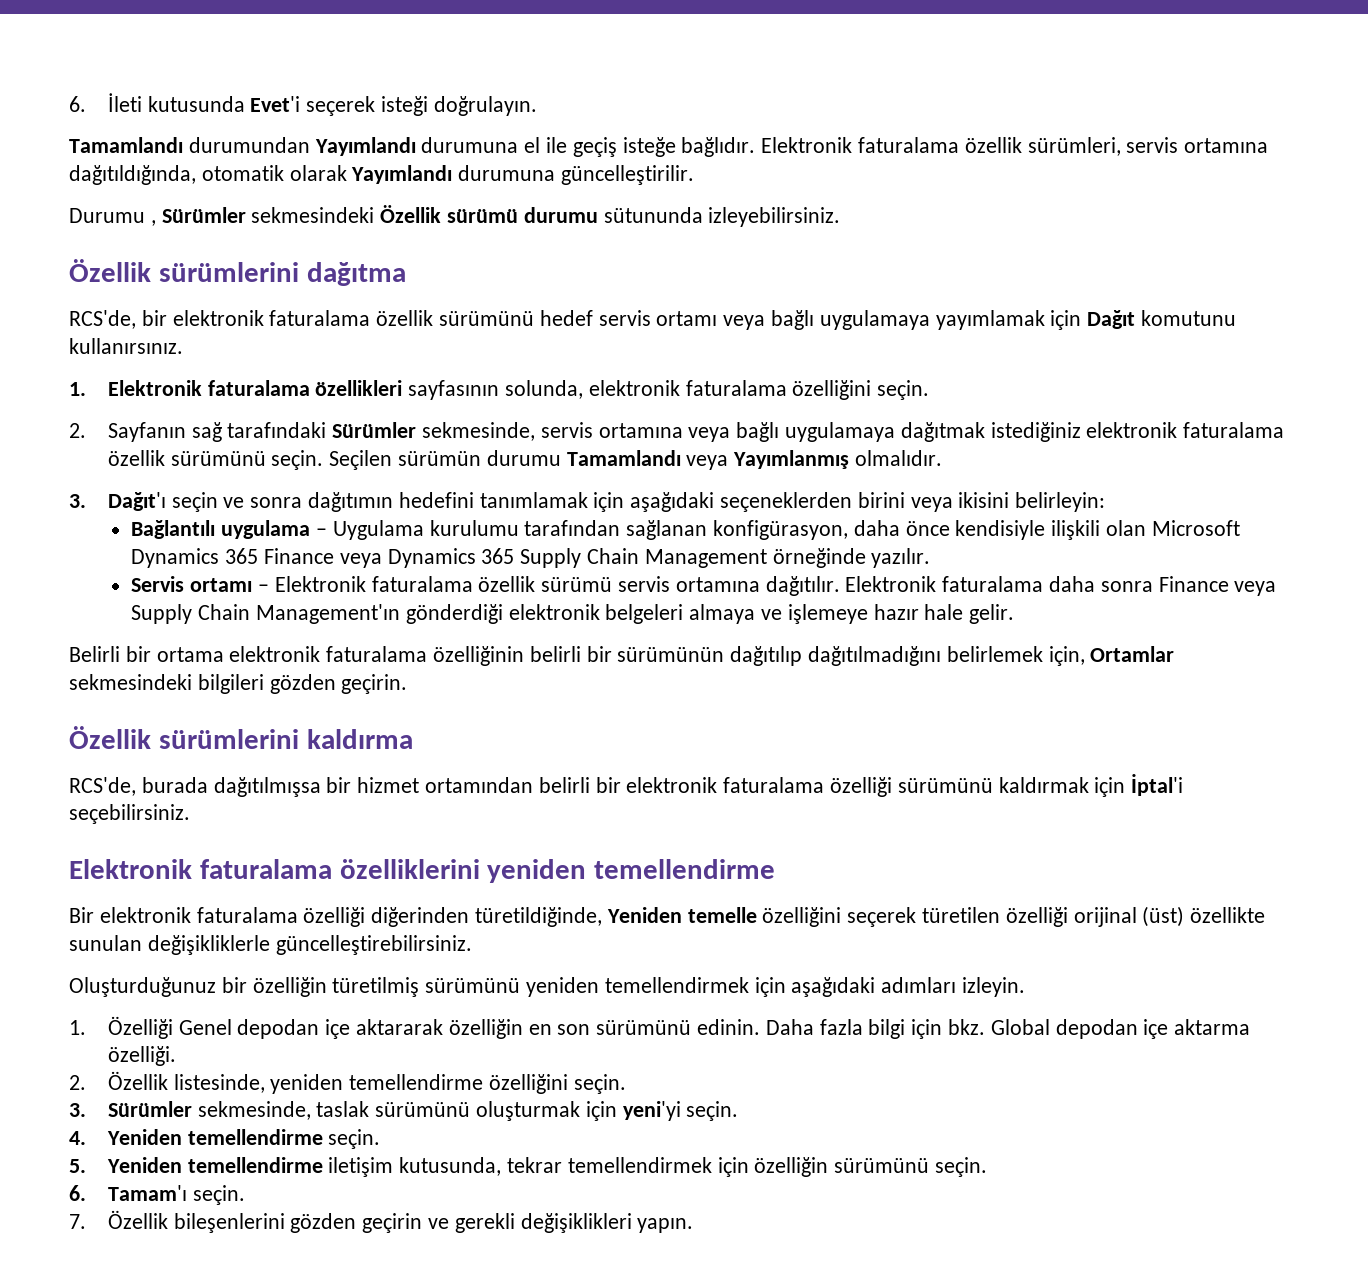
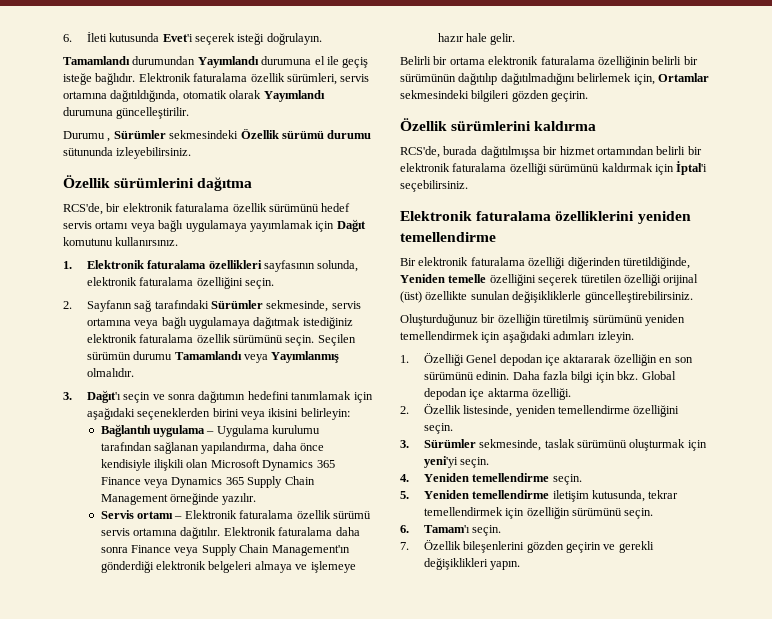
[713,520,849,540] konfigürasyon, -> [201,442,270,454] yapılandırma,

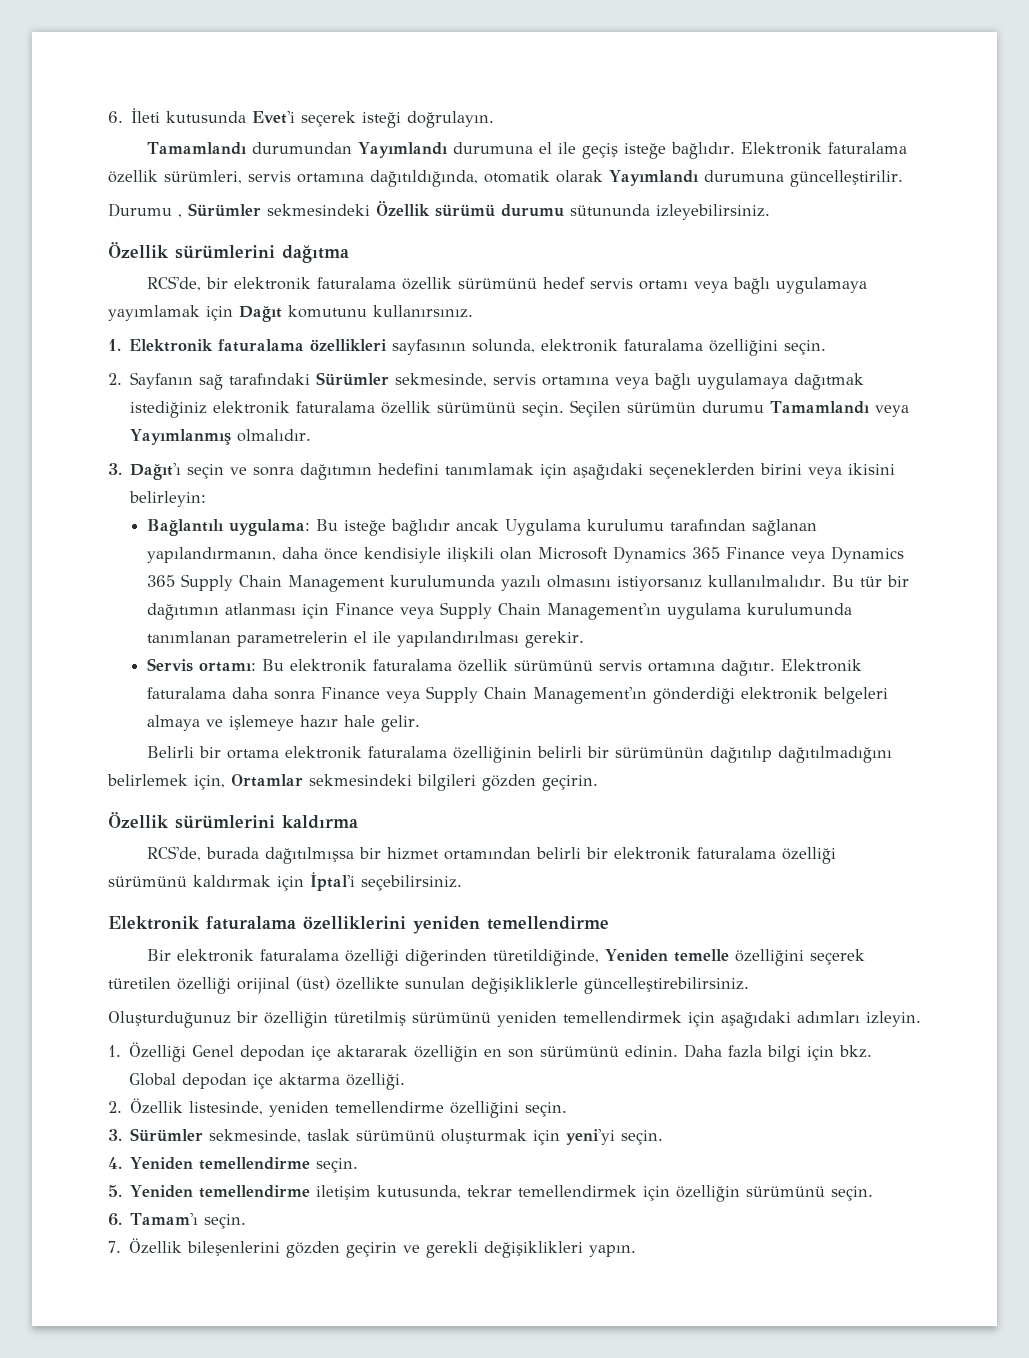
[153,425,215,437] uygulama – -> [228,519,499,536] uygulama: Bu isteğe bağlıdır ancak
[201,442,270,454] yapılandırma, -> [146,547,276,563] yapılandırmanın,
[170,493,257,505] [100,510,371,519] [100,527,221,539] örneğinde yazılır. // Servis ortamı – Elektronik faturalama özellik sürümü servis ortamına dağıtılır. -> [389,575,909,591] [146,602,852,620] [146,631,584,648] [146,658,775,676] kurulumunda yazılı olmasını istiyorsanız kullanılmalıdır. Bu tür bir dağıtımın atlanması için Finance veya Supply Chain Management'ın uygulama kurulumunda tanımlanan parametrelerin el ile yapılandırılması gerekir. // Servis ortamı: Bu elektronik faturalama özellik sürümünü servis ortamına dağıtır.

